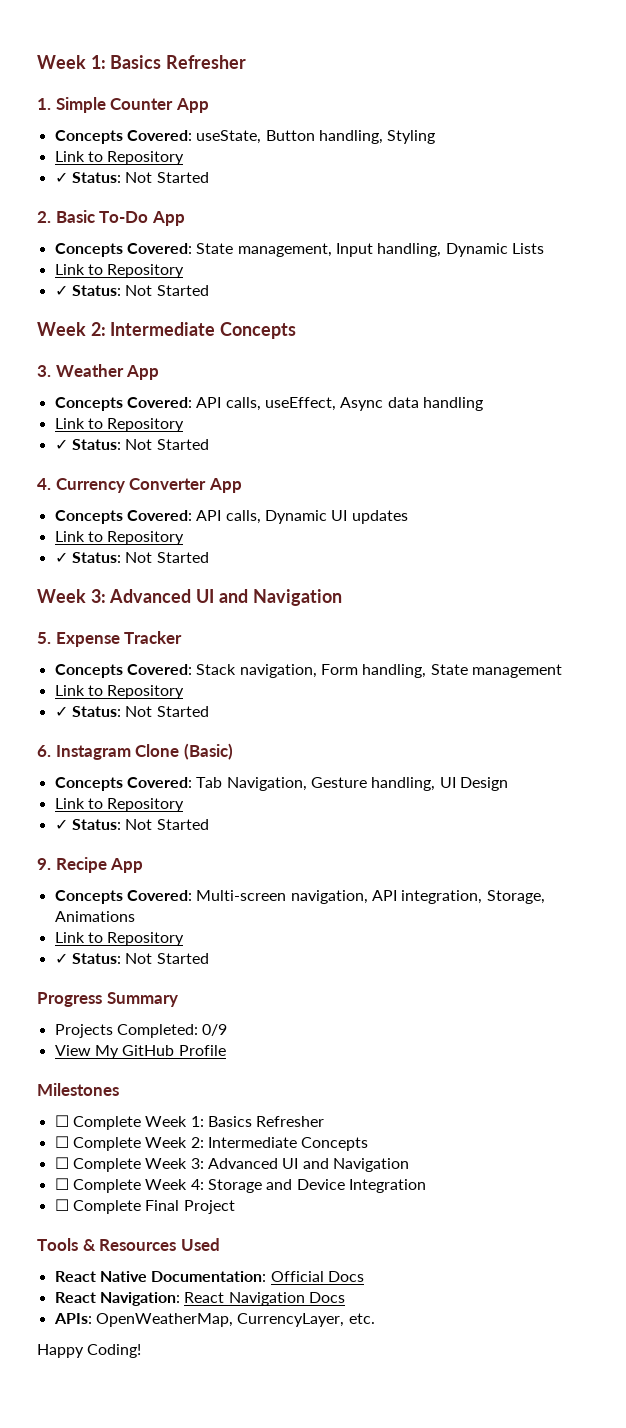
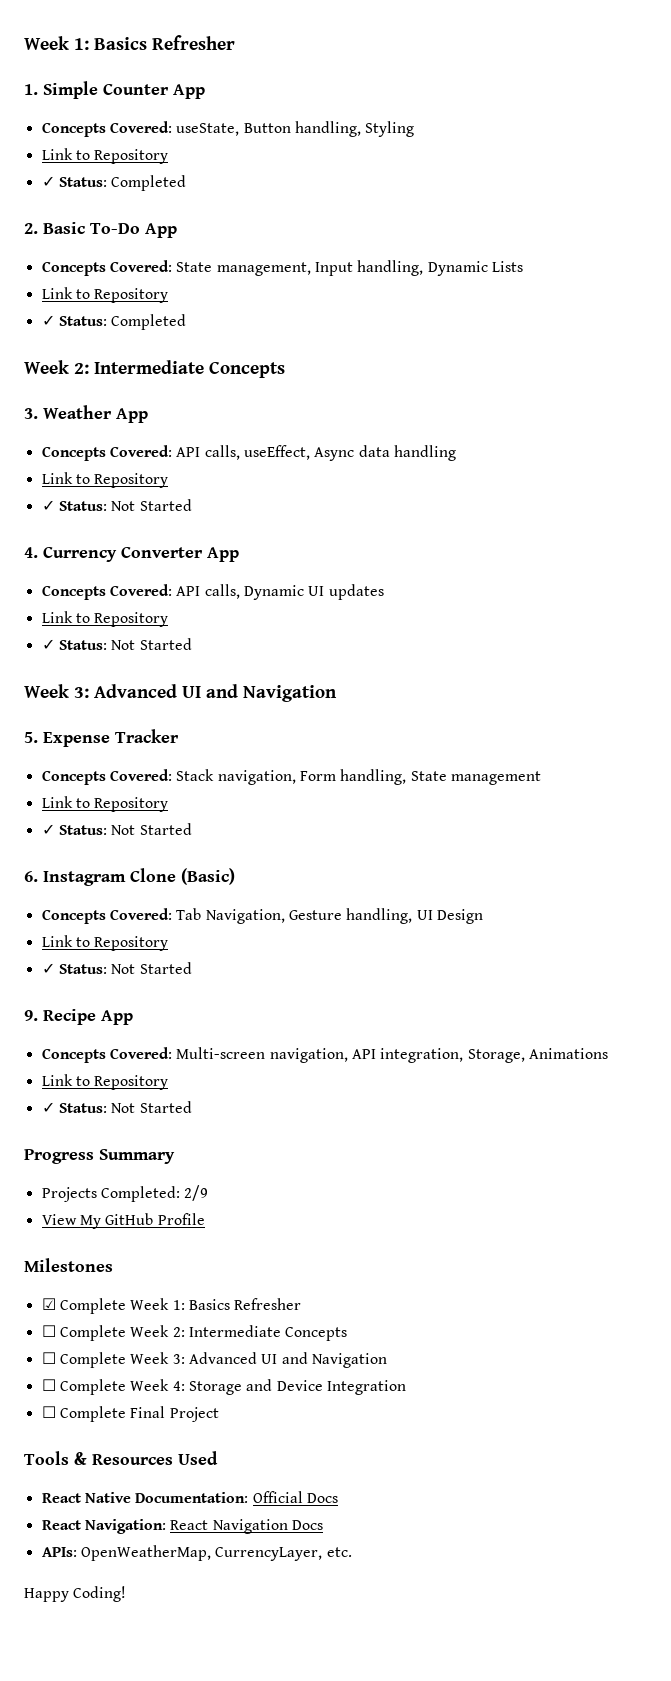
[125,172,209,183] Not Started -> [111,175,187,191] Completed
[125,285,209,296] Not Started -> [111,314,187,330] Completed
[202,1024,228,1036] 0/9 -> [184,1185,209,1201] 2/9
[54,1115,69,1127] ☐ -> [41,1298,56,1310] ☑

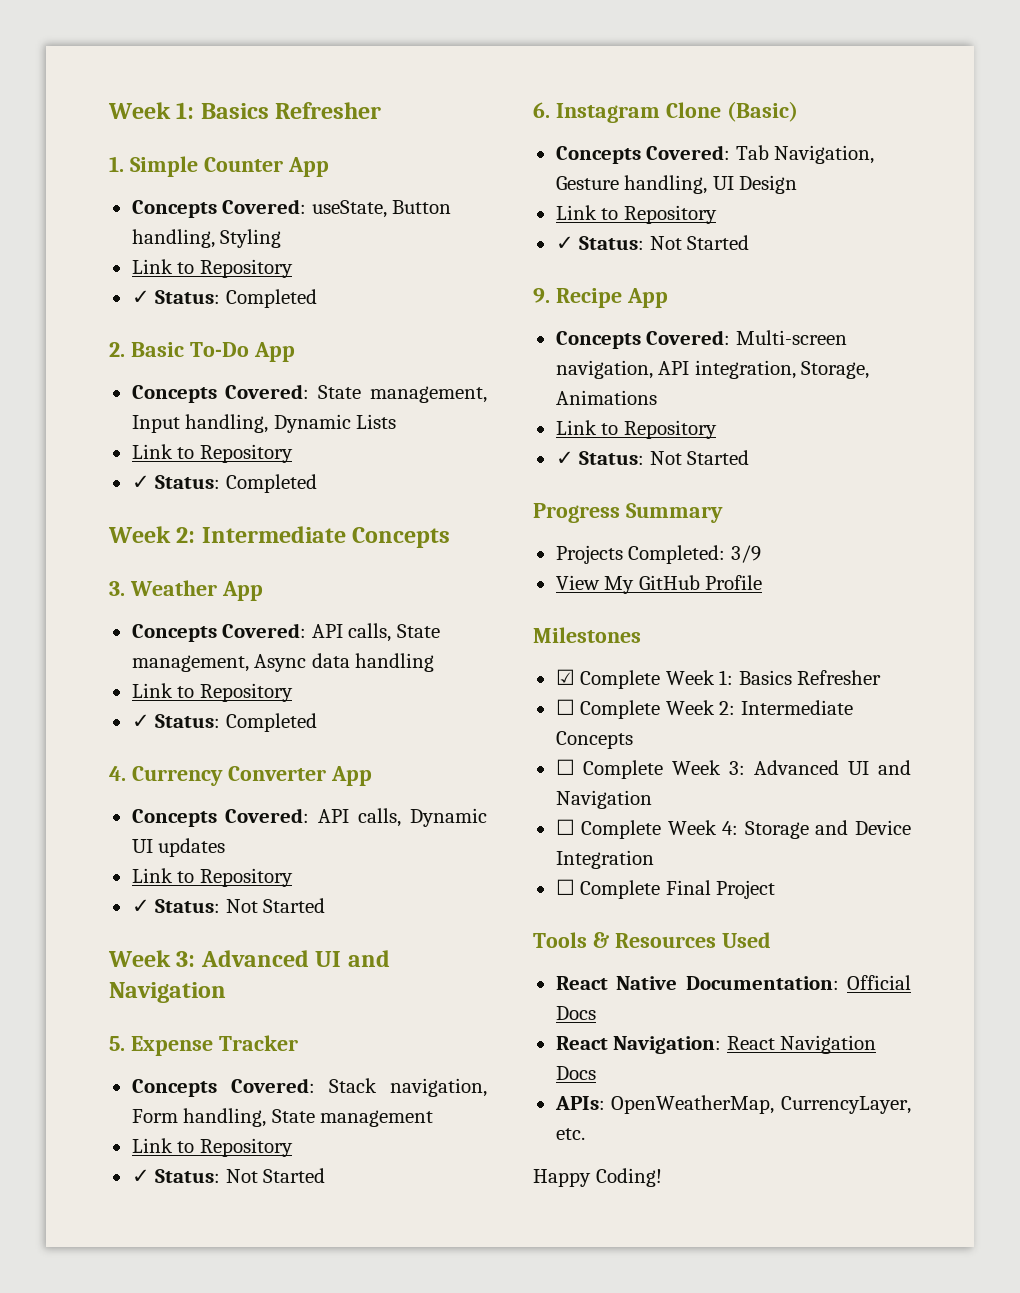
[243,445,310,460] useEffect, -> [396,624,440,638] [131,655,249,672] State management,
[111,499,192,511] Not Started -> [225,713,317,732] Completed
[184,1185,209,1201] 2/9 -> [730,545,761,563] 3/9

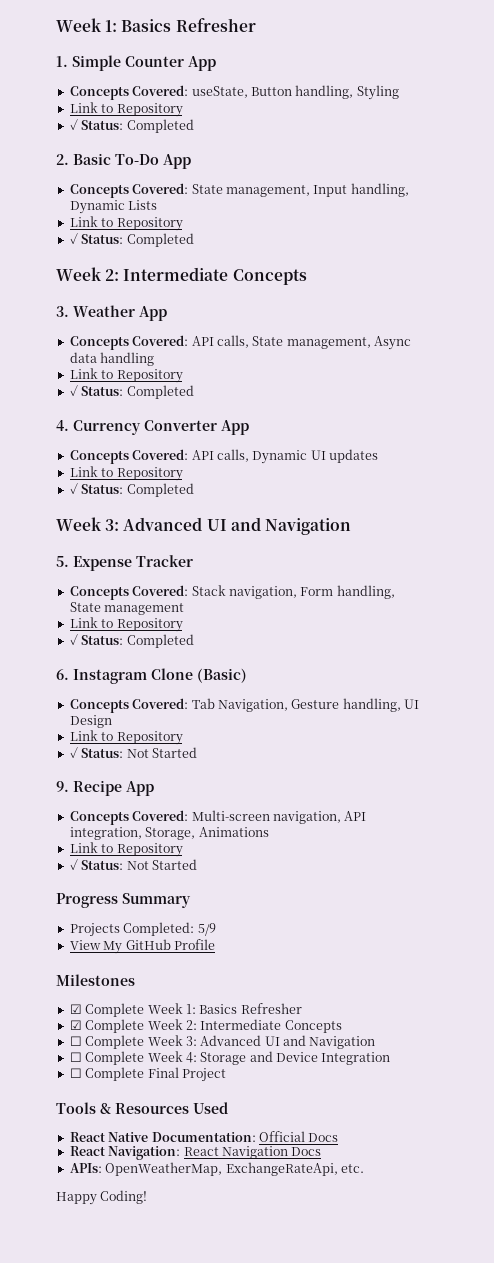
[225,898,326,913] Not Started -> [126,483,194,497] Completed
[225,1168,326,1183] Not Started -> [126,634,194,648] Completed
[730,545,761,563] 3/9 -> [197,923,216,936] 5/9
[555,699,575,715] ☐ -> [69,1020,82,1030] ☑
[781,1096,911,1114] CurrencyLayer, -> [225,1162,338,1176] ExchangeRateApi,

